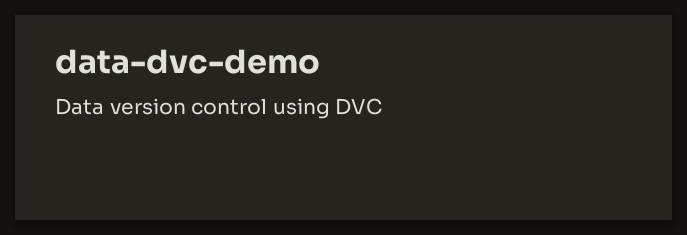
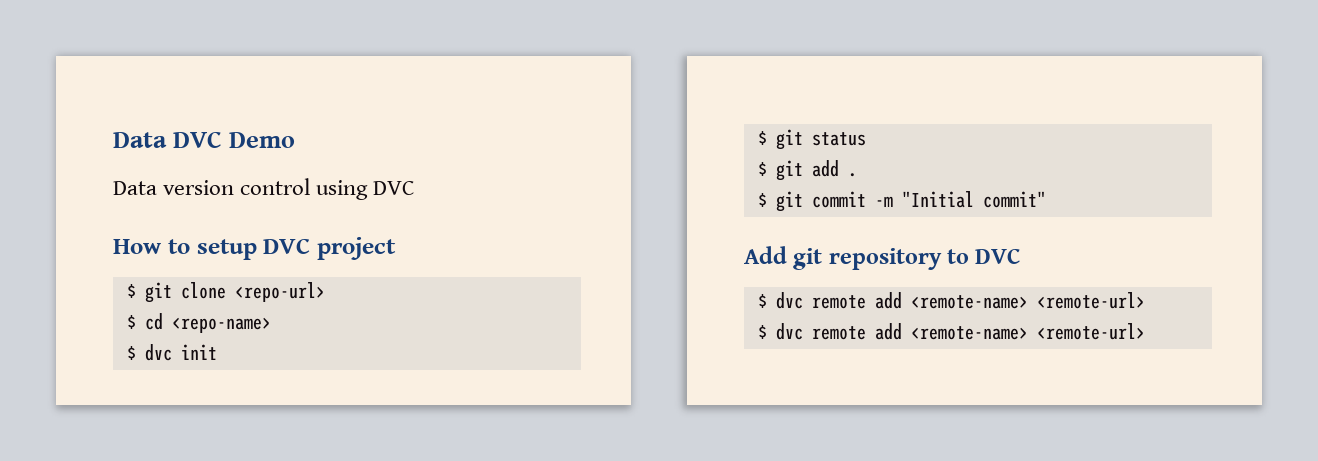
[55,49,320,74] data-dvc-demo -> [113,131,296,148] Data DVC Demo
(383, 106) none -> [113,237,396,260] [126,282,325,303] [126,313,271,333] [126,344,217,361] [757,129,866,150] [757,160,857,181] [757,191,1046,212] [744,246,1022,270] [757,292,1145,309] [757,323,1145,340] // How to setup DVC project // $ git clone <repo-url> // $ cd <repo-name> // $ dvc init // $ git status // $ git add . // $ git commit -m "Initial commit" // Add git repository to DVC // $ dvc remote add <remote-name> <remote-url> // $ dvc remote add <remote-name> <remote-url>

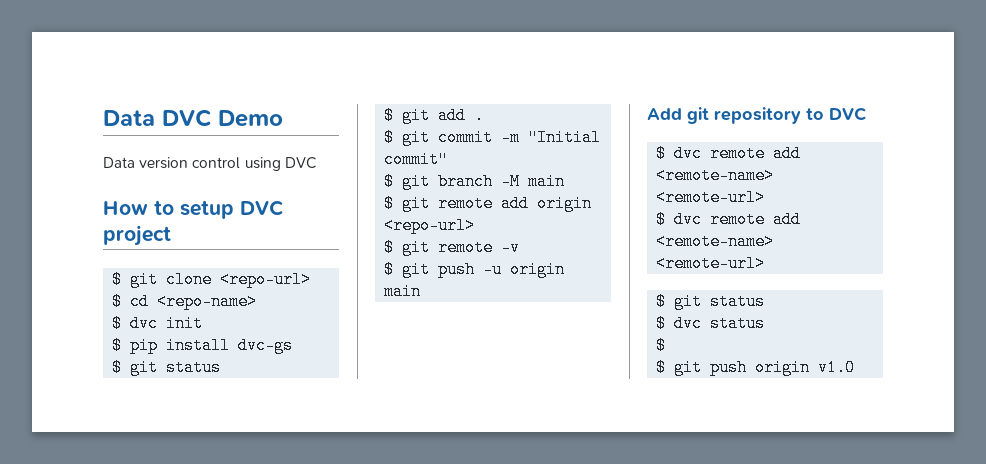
(217, 352) none -> [112,337,294,354] // $ pip install dvc-gs
(1046, 199) none -> [384,173,566,190] [384,195,593,212] [384,217,476,234] [384,239,521,256] [384,261,566,278] [384,283,422,300] // $ git branch -M main // $ git remote add origin <repo-url> // $ git remote -v // $ git push -u origin main
(1145, 331) none -> [656,293,766,310] [656,315,766,332] [656,337,667,354] [656,359,856,376] // $ git status // $ dvc status // $ // $ git push origin v1.0

